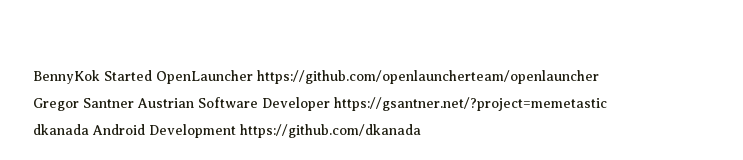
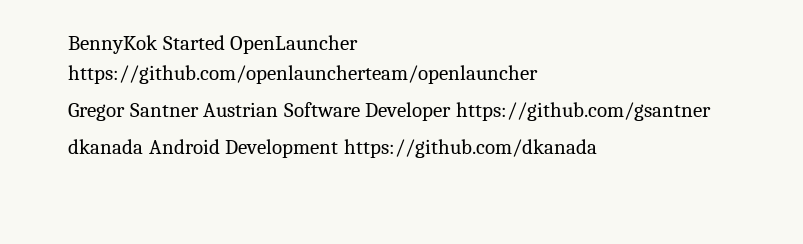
[334,97,607,111] https://gsantner.net/?project=memetastic -> [455,102,711,121] https://github.com/gsantner

